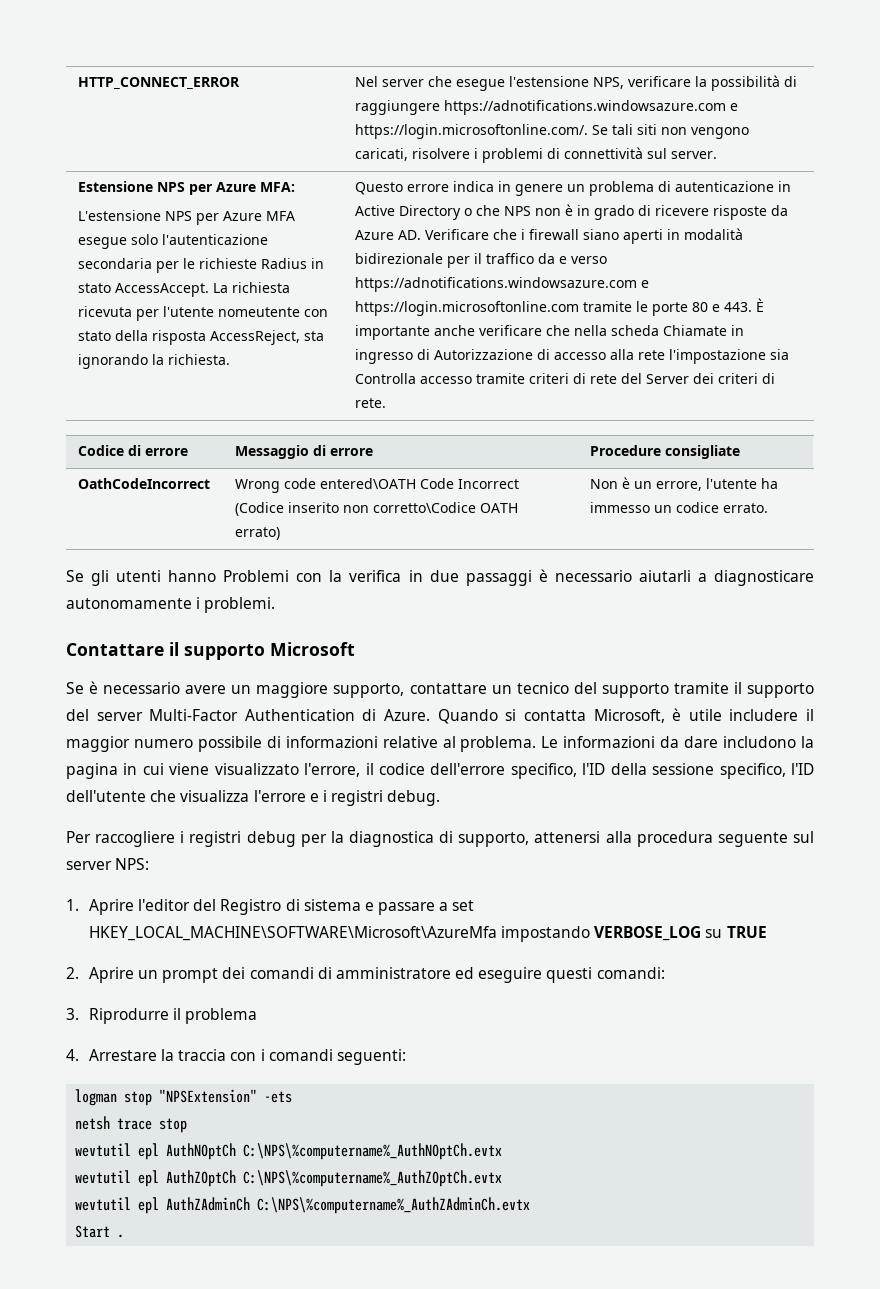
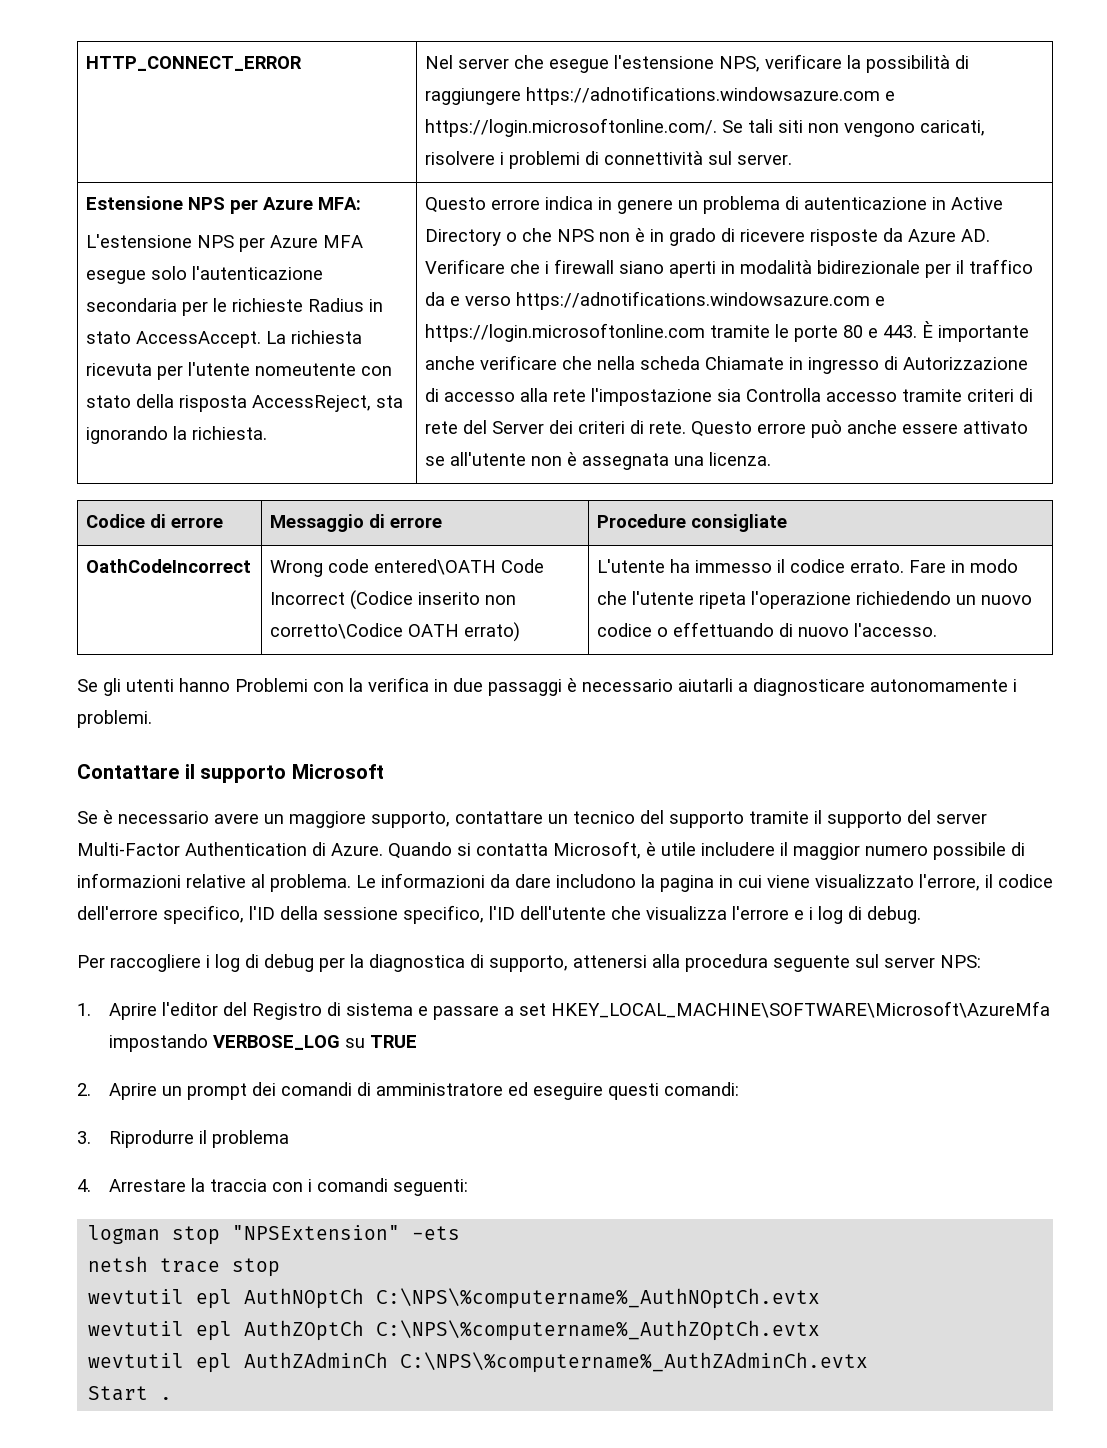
(387, 403) none -> [691,420,1029,438] [425,452,772,470] Questo errore può anche essere attivato se all'utente non è assegnata una licenza.
[590,477,758,491] Non è un errore, l'utente -> [597,559,666,573] L'utente
[654,505,673,513] un -> [777,559,786,573] il
(769, 508) none -> [909,559,1019,573] [597,591,1033,609] [597,622,938,637] Fare in modo che l'utente ripeta l'operazione richiedendo un nuovo codice o effettuando di nuovo l'accesso.
[331,790,384,806] registri -> [818,906,862,924] log di
[189,831,242,847] registri -> [215,954,259,972] log di

